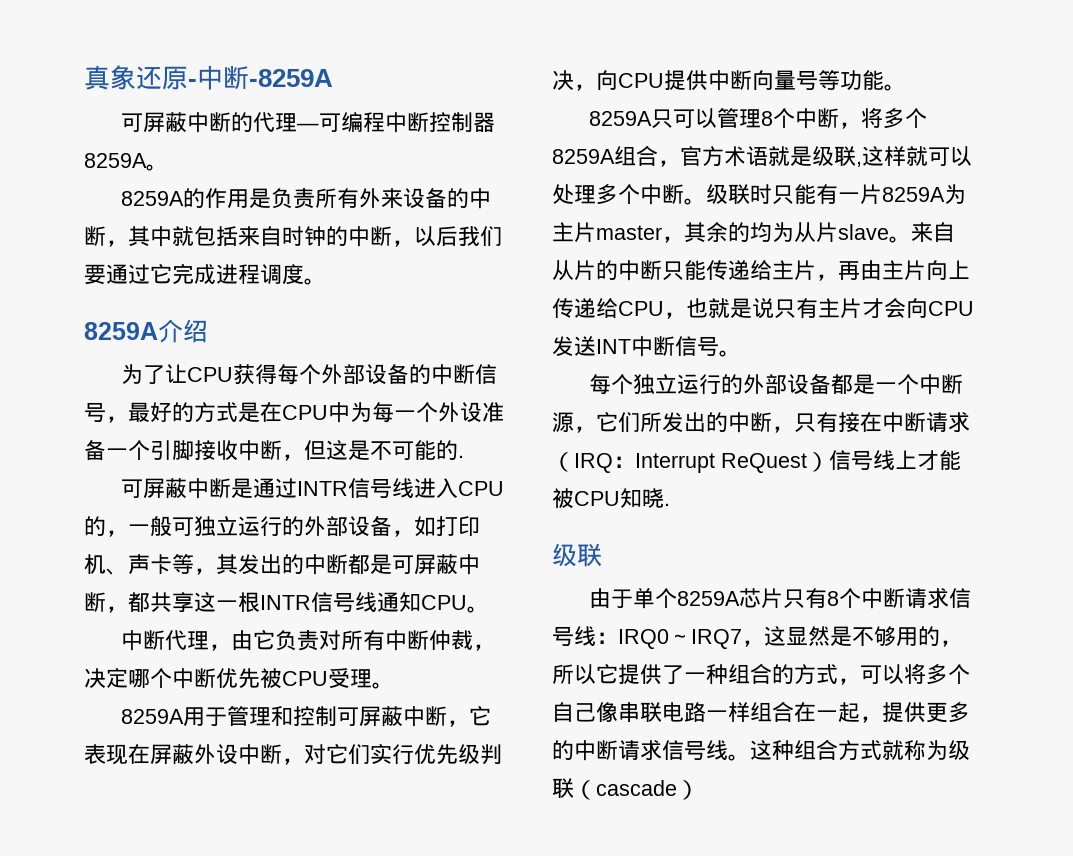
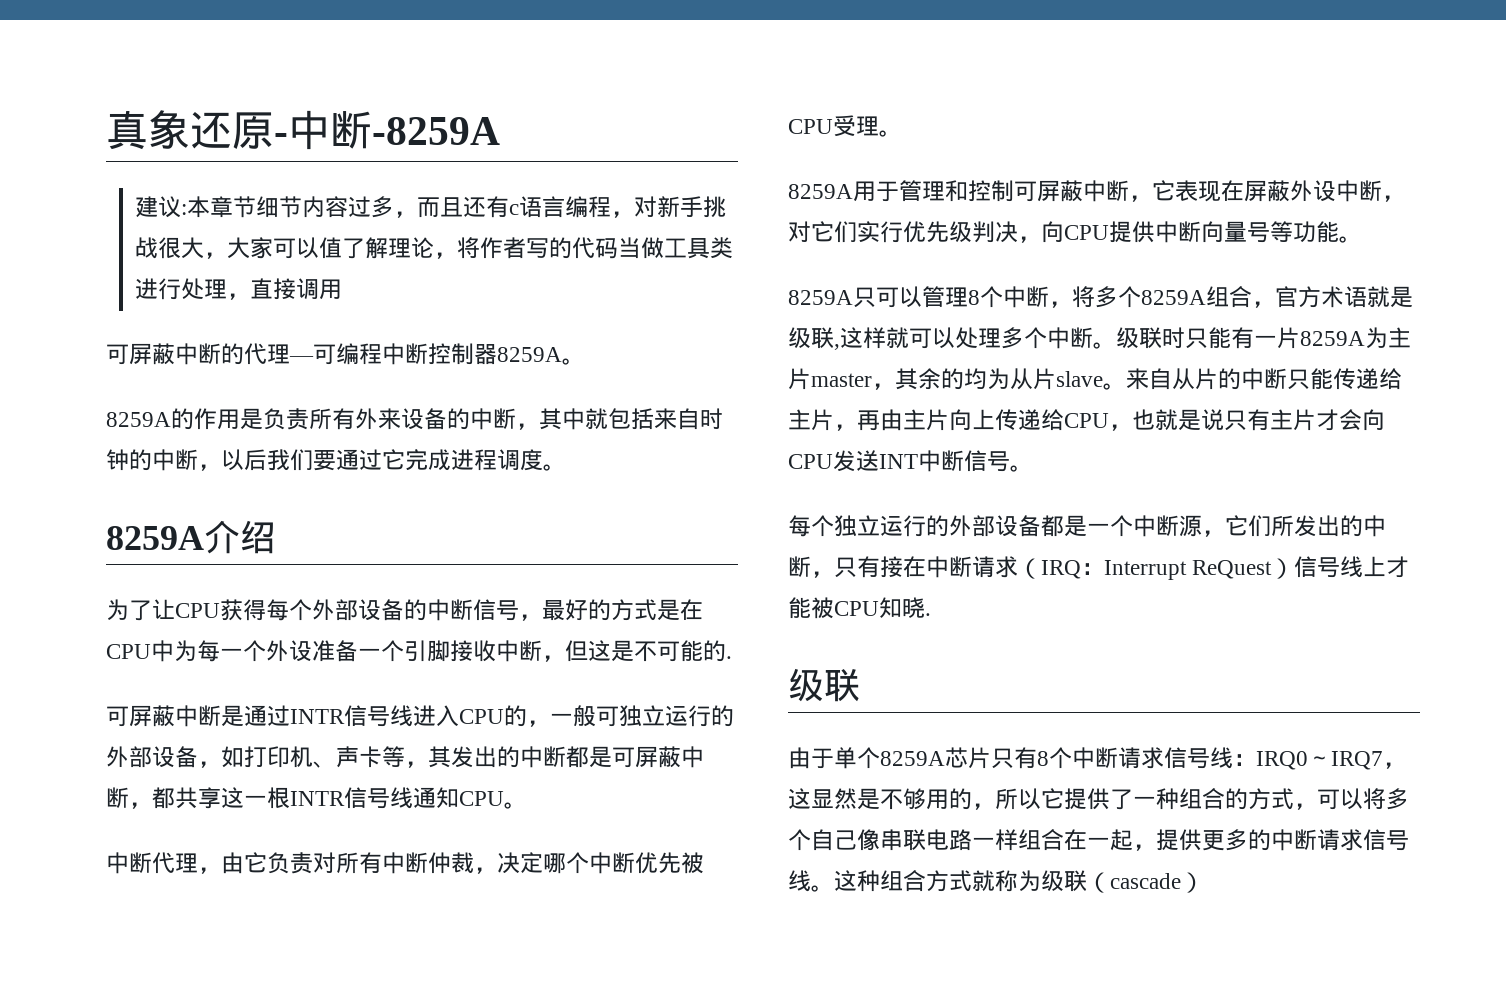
(333, 78) none -> [135,196,727,218] [135,237,734,259] [135,278,343,300] // 建议:本章节细节内容过多，而且还有c语言编程，对新手挑战很大，大家可以值了解理论，将作者写的代码当做工具类进行处理，直接调用

